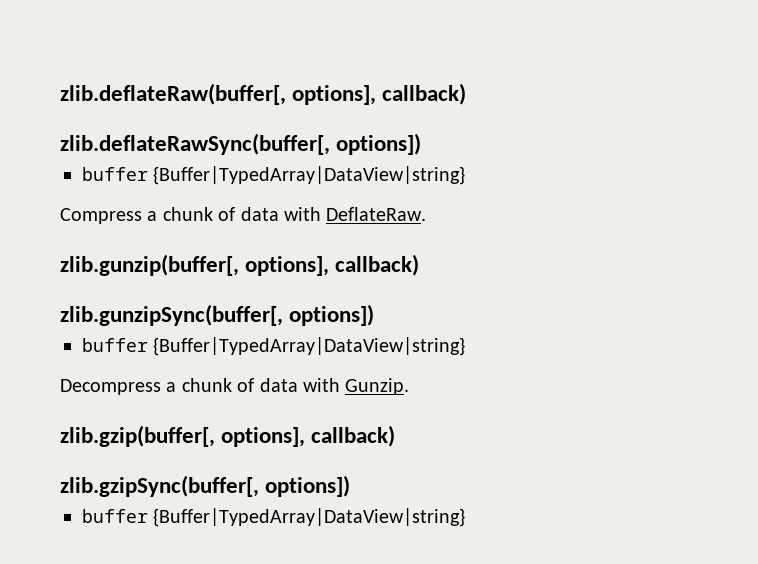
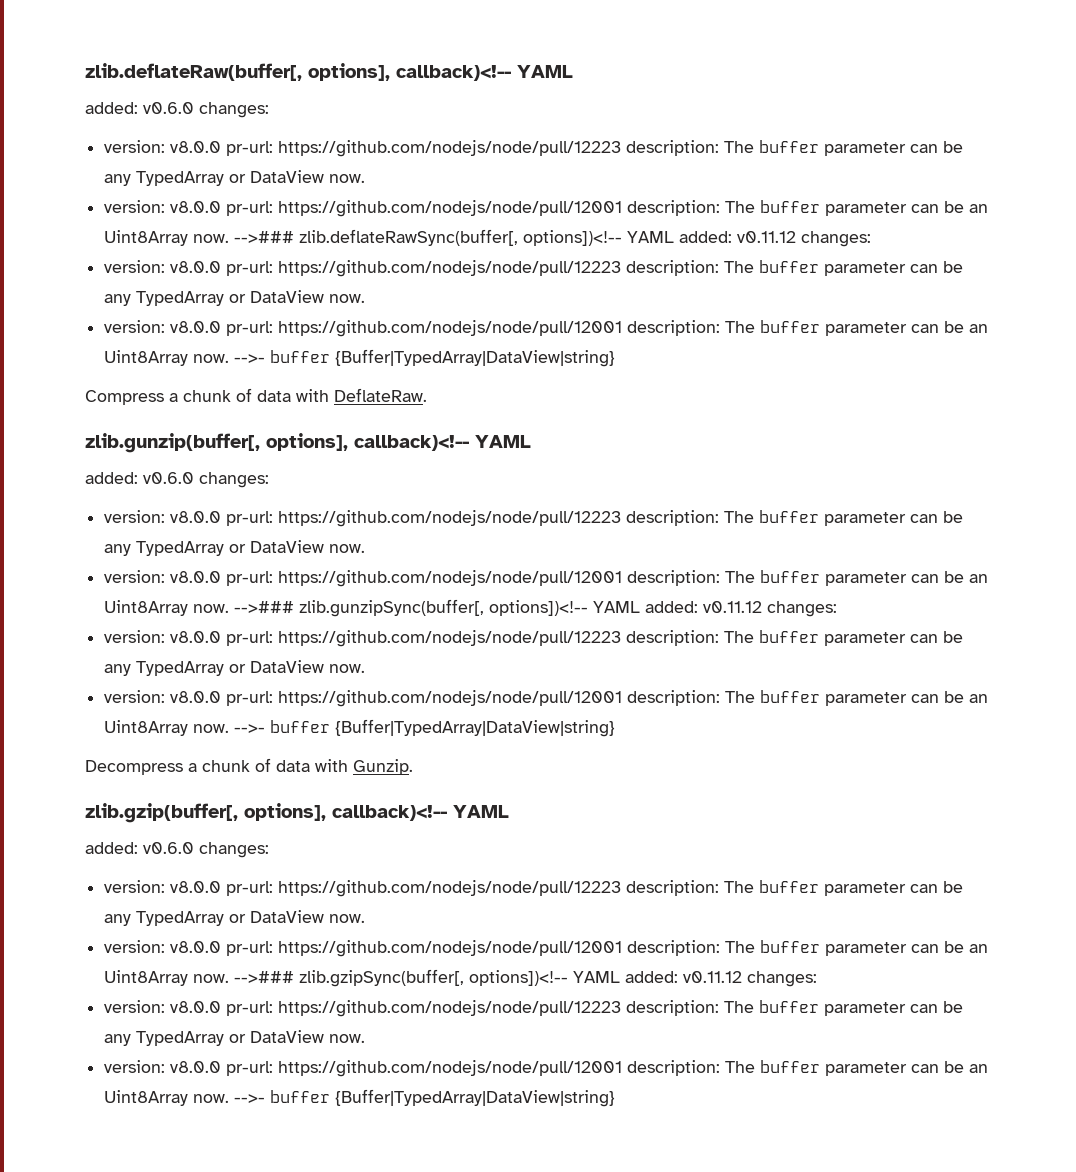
[382,83,467,105] [60,133,422,155] callback) // zlib.deflateRawSync(buffer[, options]) // -> [396,65,573,81] [85,102,269,118] [104,140,964,157] [104,170,366,186] [104,200,989,217] [104,229,872,247] [104,260,964,277] [104,290,366,306] [104,320,989,337] [104,350,266,366] callback)<!-- YAML // added: v0.6.0 changes: // version: v8.0.0 pr-url: https://github.com/nodejs/node/pull/12223 description: The buffer parameter can be any TypedArray or DataView now. // version: v8.0.0 pr-url: https://github.com/nodejs/node/pull/12001 description: The buffer parameter can be an Uint8Array now. -->### zlib.deflateRawSync(buffer[, options])<!-- YAML added: v0.11.12 changes: // version: v8.0.0 pr-url: https://github.com/nodejs/node/pull/12223 description: The buffer parameter can be any TypedArray or DataView now. // version: v8.0.0 pr-url: https://github.com/nodejs/node/pull/12001 description: The buffer parameter can be an Uint8Array now. -->-
[335,254,420,276] [60,304,375,326] callback) // zlib.gunzipSync(buffer[, options]) // -> [354,435,531,451] [85,472,269,488] [104,510,964,527] [104,540,366,556] [104,570,989,587] [104,599,838,617] [104,630,964,647] [104,660,366,676] [104,690,989,707] [104,720,266,736] callback)<!-- YAML // added: v0.6.0 changes: // version: v8.0.0 pr-url: https://github.com/nodejs/node/pull/12223 description: The buffer parameter can be any TypedArray or DataView now. // version: v8.0.0 pr-url: https://github.com/nodejs/node/pull/12001 description: The buffer parameter can be an Uint8Array now. -->### zlib.gunzipSync(buffer[, options])<!-- YAML added: v0.11.12 changes: // version: v8.0.0 pr-url: https://github.com/nodejs/node/pull/12223 description: The buffer parameter can be any TypedArray or DataView now. // version: v8.0.0 pr-url: https://github.com/nodejs/node/pull/12001 description: The buffer parameter can be an Uint8Array now. -->-
[311,425,396,447] [60,475,351,497] callback) // zlib.gzipSync(buffer[, options]) // -> [332,805,509,821] [85,842,269,858] [104,880,964,897] [104,910,366,926] [104,940,989,957] [104,969,818,987] [104,1000,964,1017] [104,1030,366,1046] [104,1060,989,1077] [104,1090,266,1106] callback)<!-- YAML // added: v0.6.0 changes: // version: v8.0.0 pr-url: https://github.com/nodejs/node/pull/12223 description: The buffer parameter can be any TypedArray or DataView now. // version: v8.0.0 pr-url: https://github.com/nodejs/node/pull/12001 description: The buffer parameter can be an Uint8Array now. -->### zlib.gzipSync(buffer[, options])<!-- YAML added: v0.11.12 changes: // version: v8.0.0 pr-url: https://github.com/nodejs/node/pull/12223 description: The buffer parameter can be any TypedArray or DataView now. // version: v8.0.0 pr-url: https://github.com/nodejs/node/pull/12001 description: The buffer parameter can be an Uint8Array now. -->-

